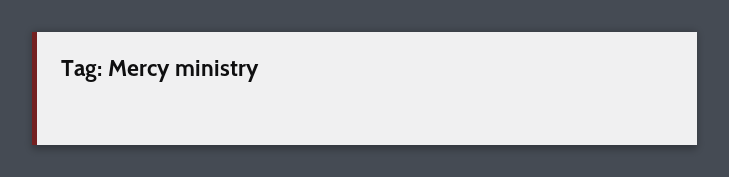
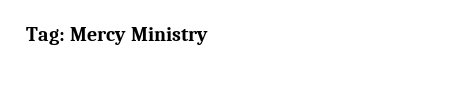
[175,60,260,82] ministry -> [130,27,208,45] Ministry

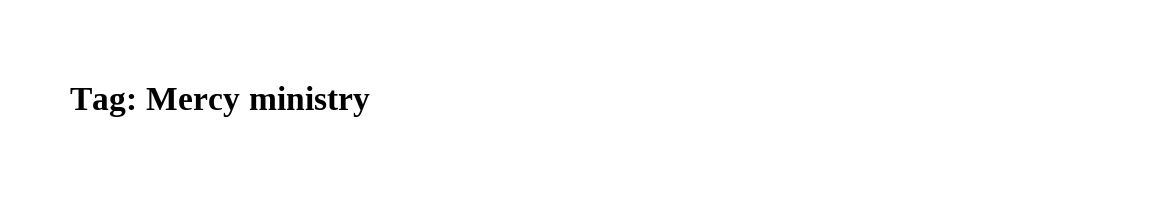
[130,27,208,45] Ministry -> [249,86,371,117] ministry

